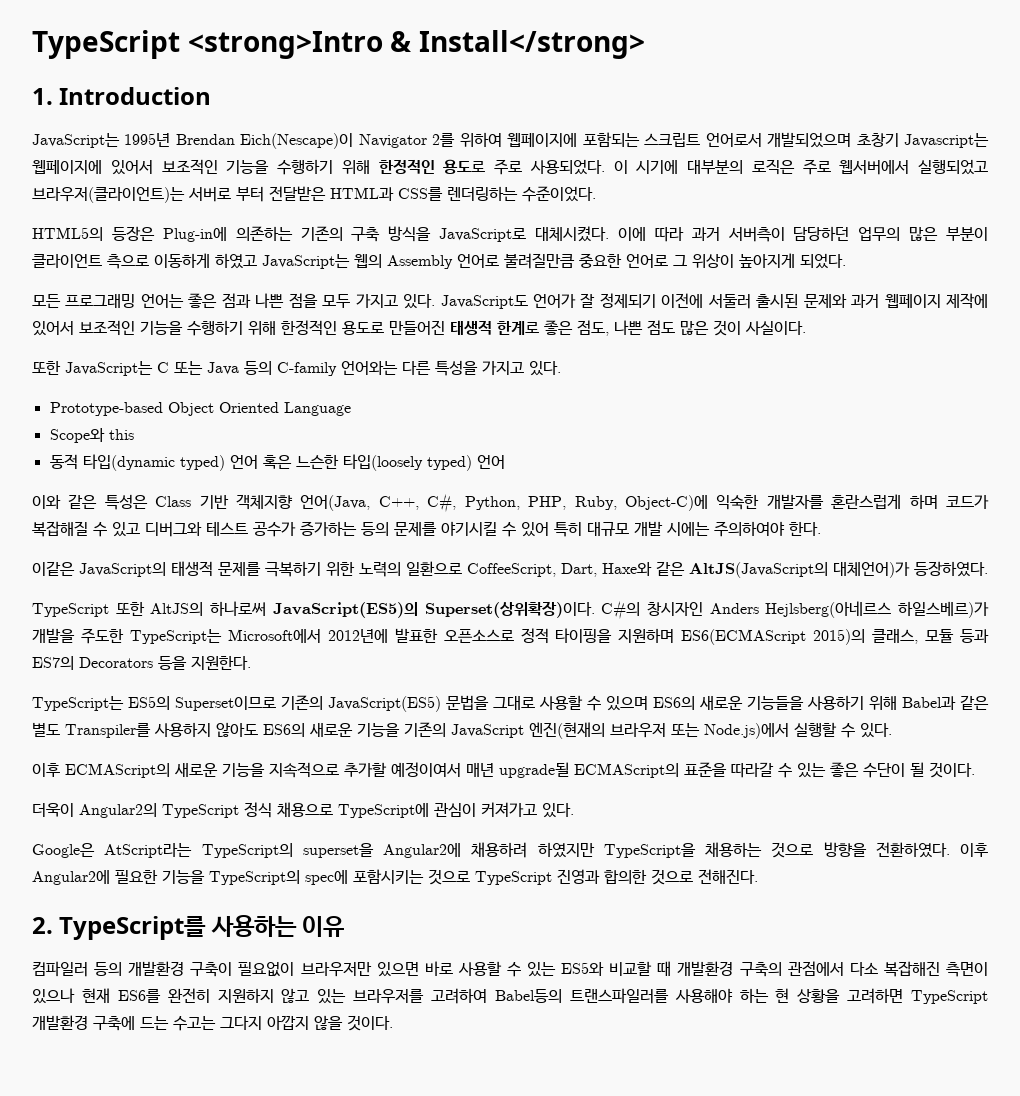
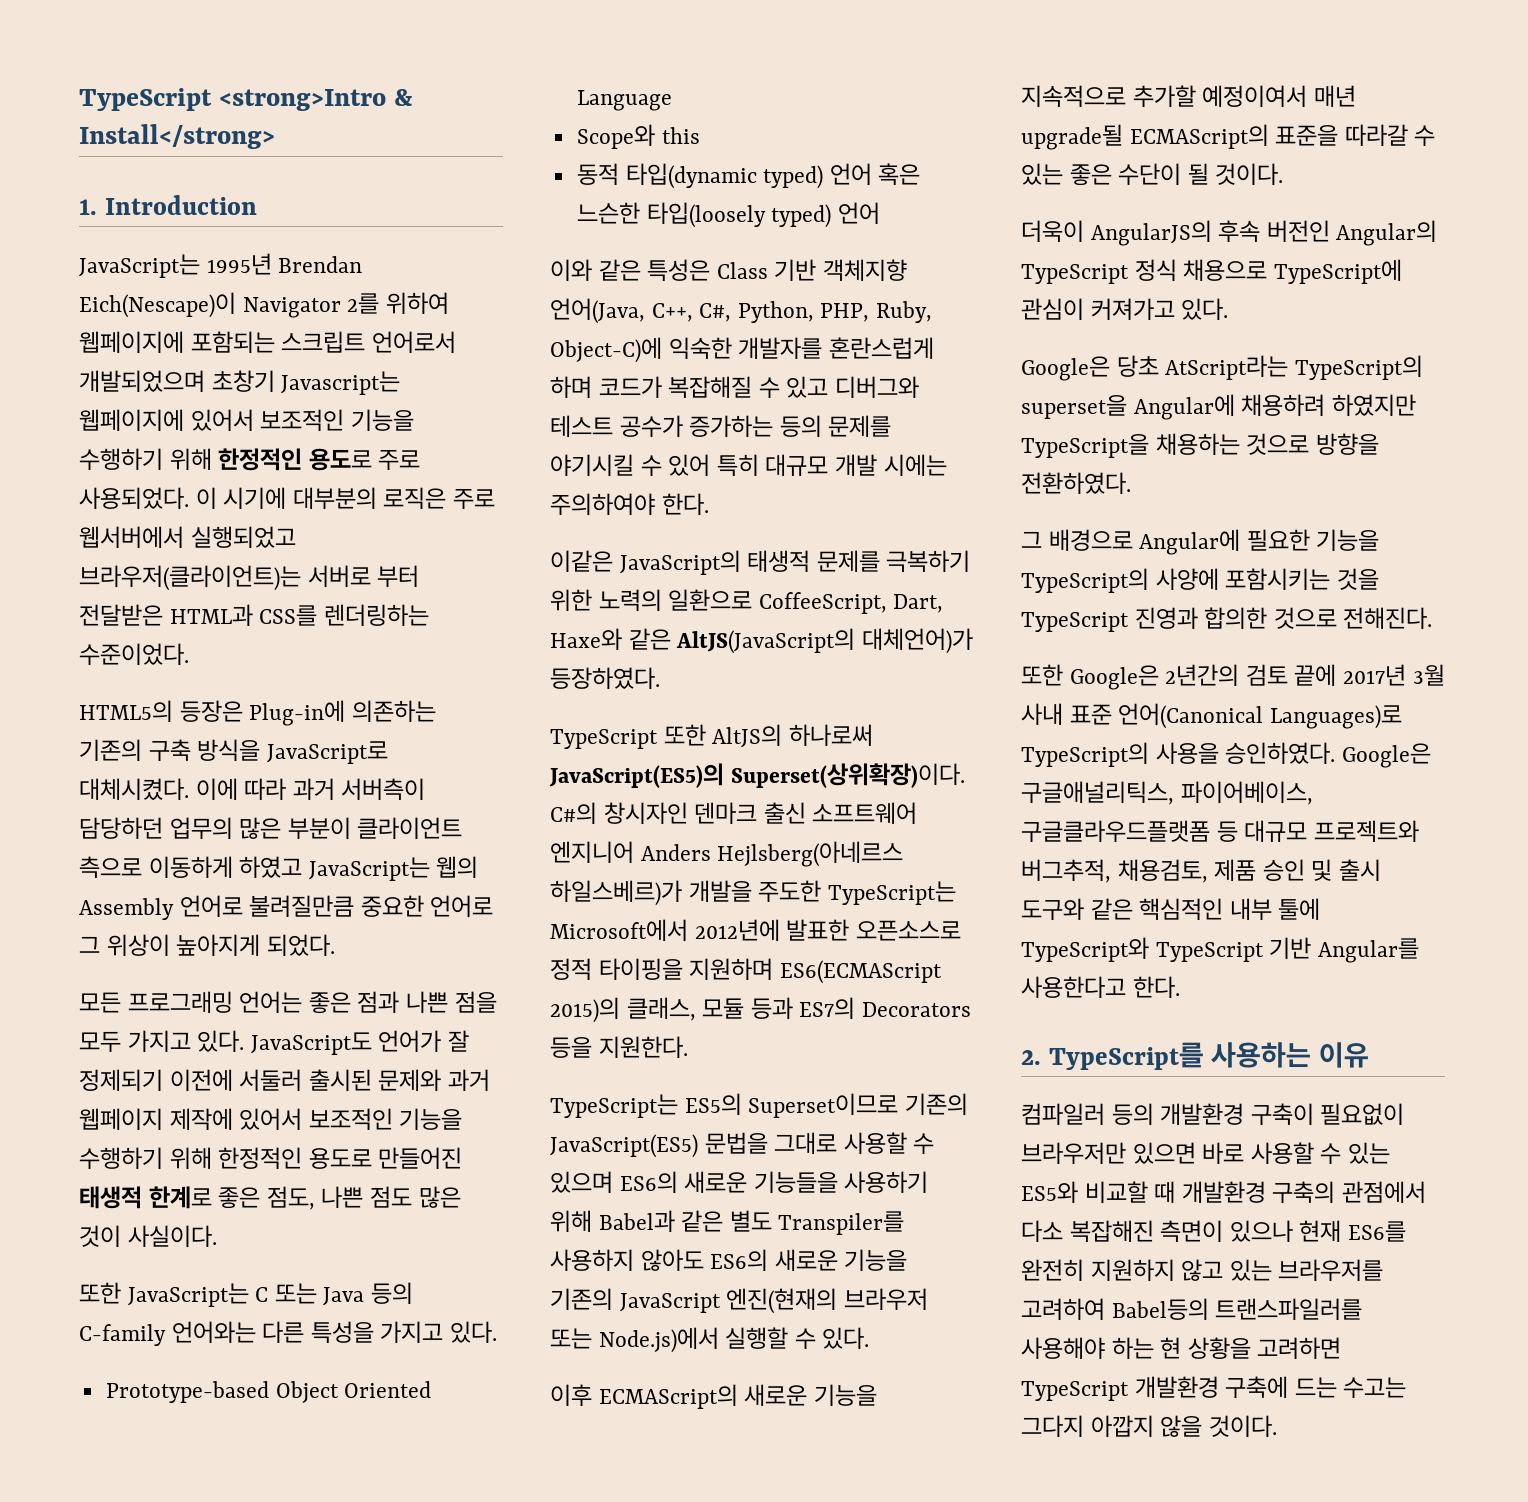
(703, 609) none -> [694,802,918,824] [550,841,634,863] 덴마크 출신 소프트웨어 엔지니어
[79,803,157,818] Angular2의 -> [1090,220,1438,246] AngularJS의 후속 버전인 Angular의
(95, 850) none -> [1116,355,1159,377] 당초
[383,843,461,858] Angular2에 -> [1133,394,1235,420] Angular에
[960,843,988,857] [32,869,470,885] 이후 Angular2에 필요한 기능을 TypeScript의 spec에 포함시키는 것으로 -> [1021,529,1380,555] [1021,568,1379,593] // 그 배경으로 Angular에 필요한 기능을 TypeScript의 사양에 포함시키는 것을
(758, 876) none -> [1021,664,1445,690] [1021,703,1402,729] [1021,742,1431,768] [1021,781,1313,805] [1021,820,1419,842] [1021,859,1382,883] [1021,898,1321,920] [1021,937,1419,963] [1021,976,1180,998] // 또한 Google은 2년간의 검토 끝에 2017년 3월 사내 표준 언어(Canonical Languages)로 TypeScript의 사용을 승인하였다. Google은 구글애널리틱스, 파이어베이스, 구글클라우드플랫폼 등 대규모 프로젝트와 버그추적, 채용검토, 제품 승인 및 출시 도구와 같은 핵심적인 내부 툴에 TypeScript와 TypeScript 기반 Angular를 사용한다고 한다.

